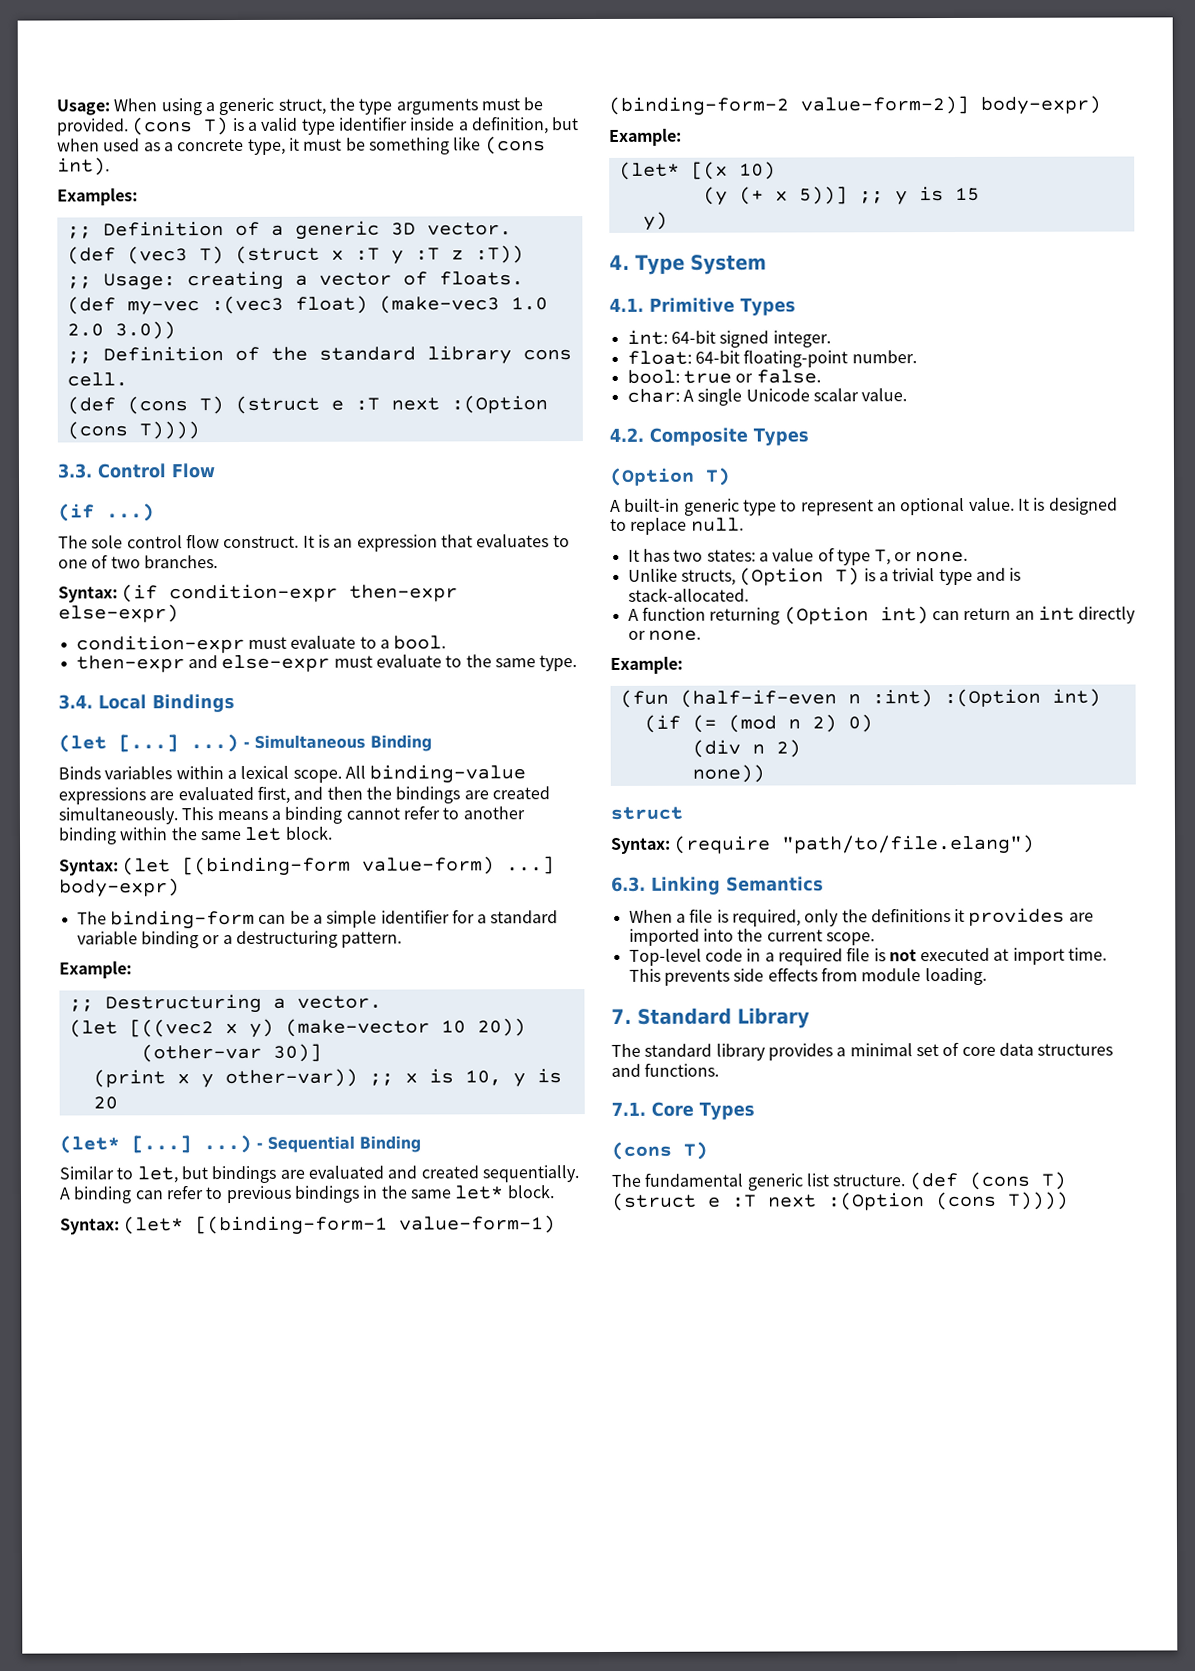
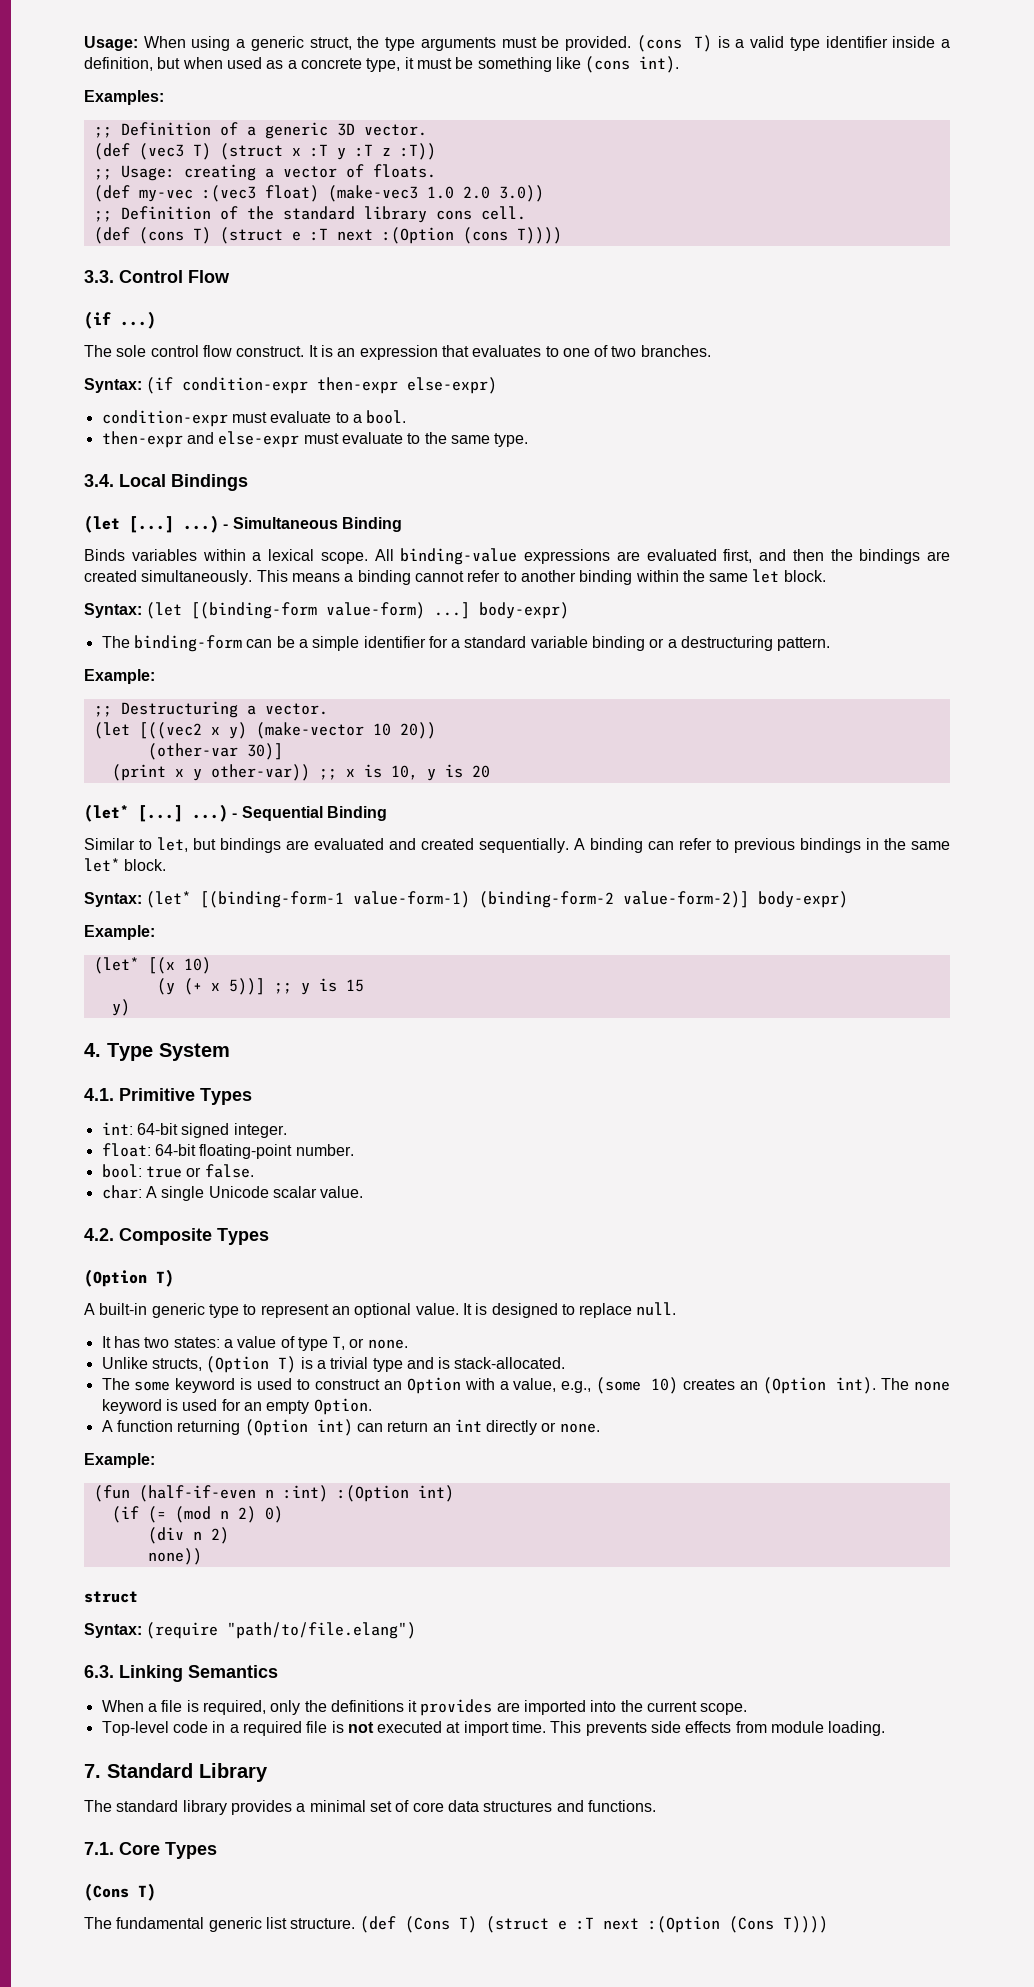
(749, 594) none -> [101,1377,951,1394] [101,1398,372,1415] // The some keyword is used to construct an Option with a value, e.g., (some 10) creates an (Option int). The none keyword is used for an empty Option.
[611,1141,672,1160] (cons -> [84,1883,129,1901] (Cons
[968,1171,1066,1190] [611,1191,997,1211] (cons T) (struct e :T next :(Option (cons -> [404,1916,774,1933] (Cons T) (struct e :T next :(Option (Cons

